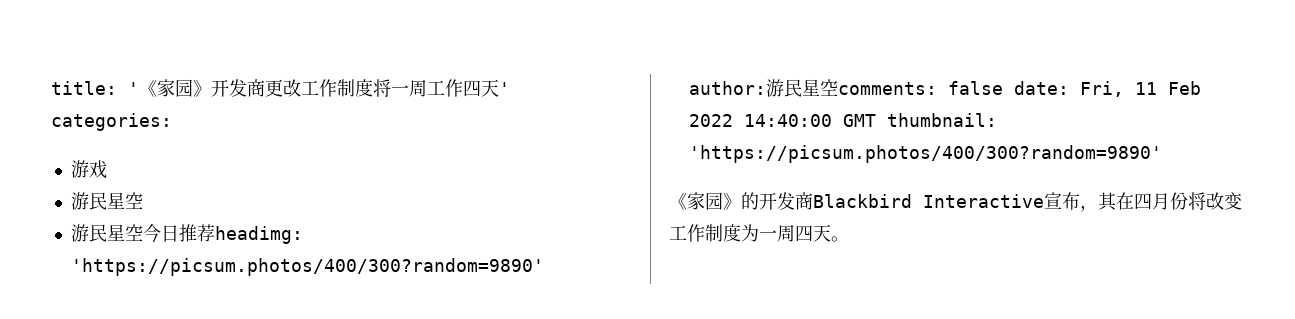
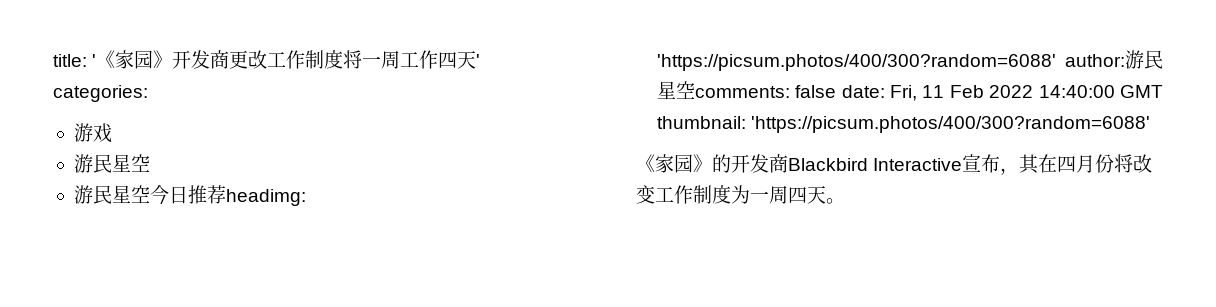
[70,258,544,276] 'https://picsum.photos/400/300?random=9890' -> [656,54,1056,71] 'https://picsum.photos/400/300?random=6088'
[688,145,1162,163] 'https://picsum.photos/400/300?random=9890' -> [751,116,1151,133] 'https://picsum.photos/400/300?random=6088'

